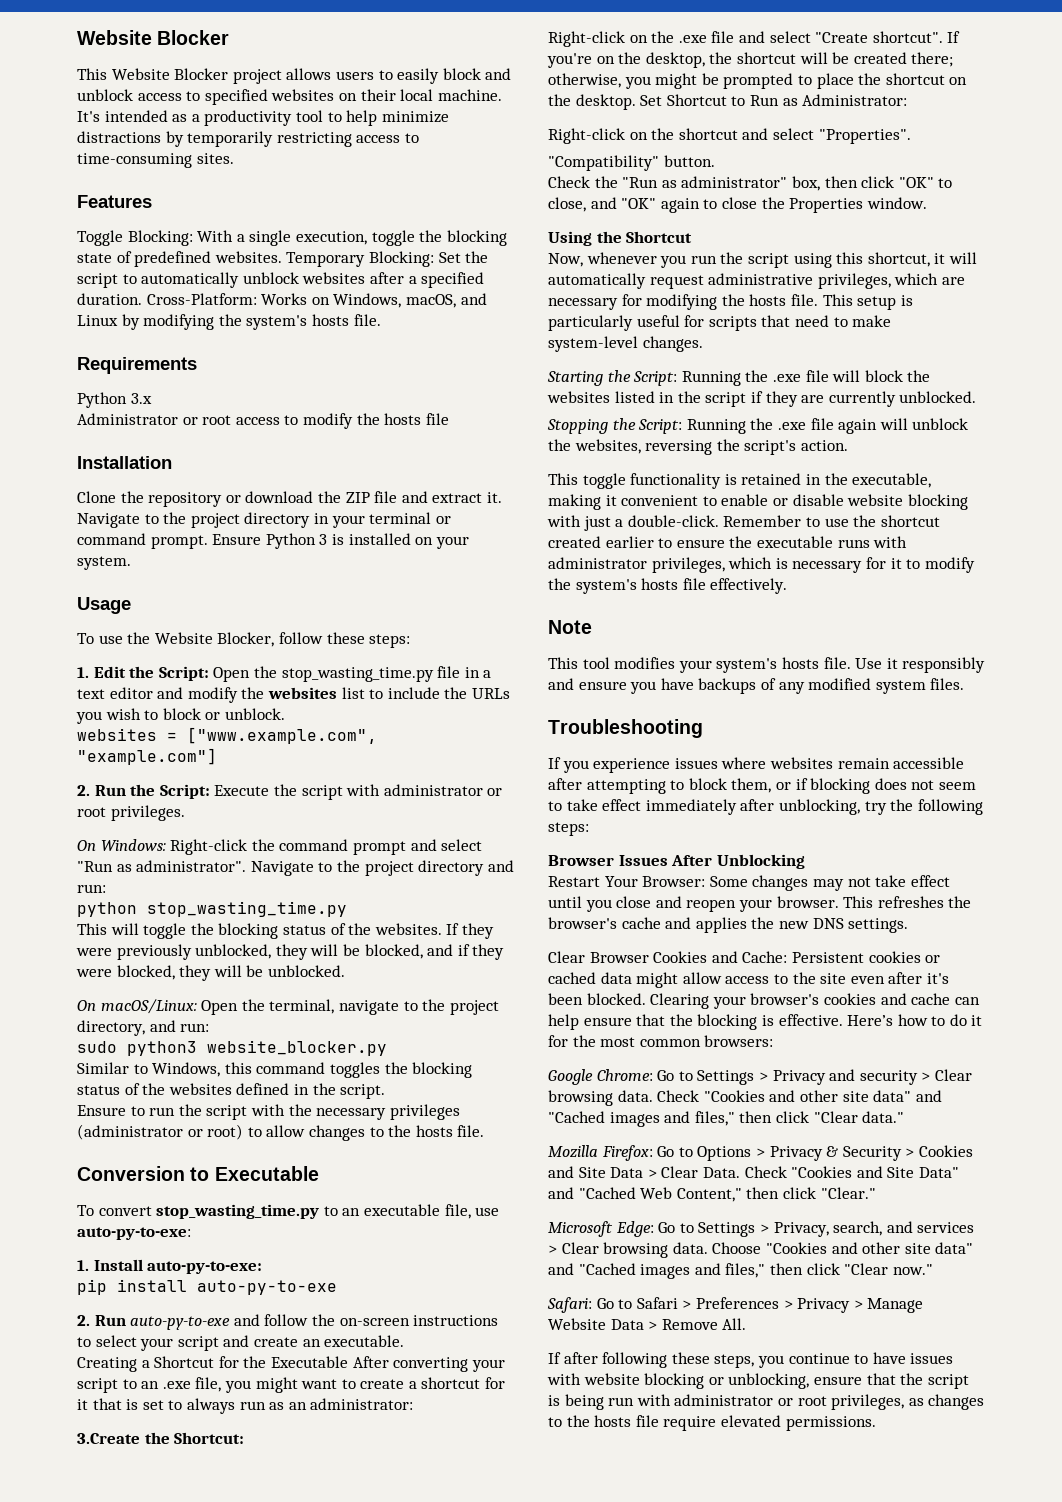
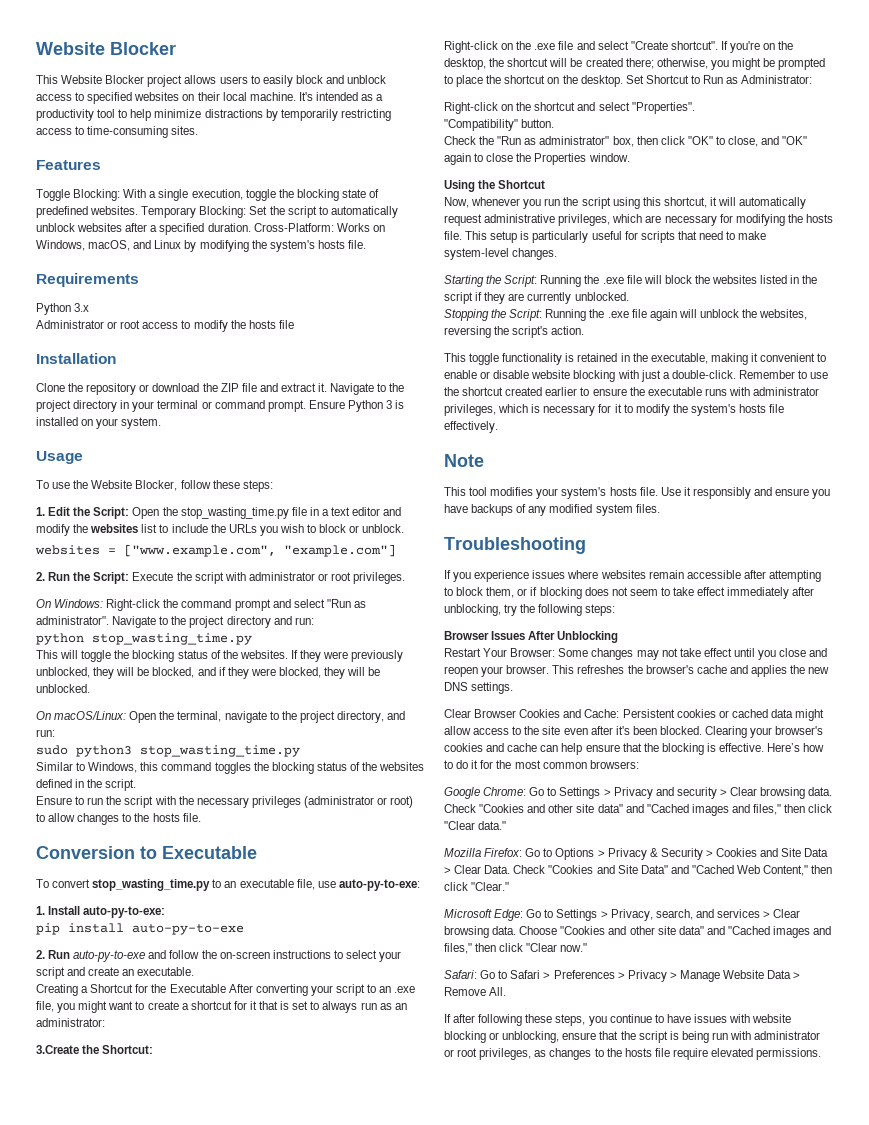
[207,1040,387,1056] website_blocker.py -> [140,745,300,757] stop_wasting_time.py

